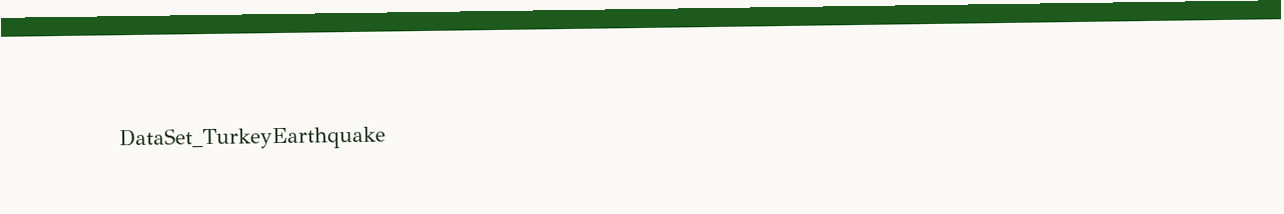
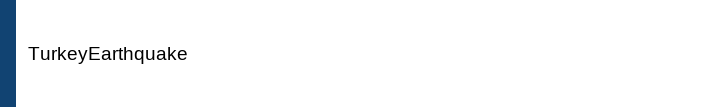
[119,125,386,152] DataSet_TurkeyEarthquake -> [28,47,188,64] TurkeyEarthquake

